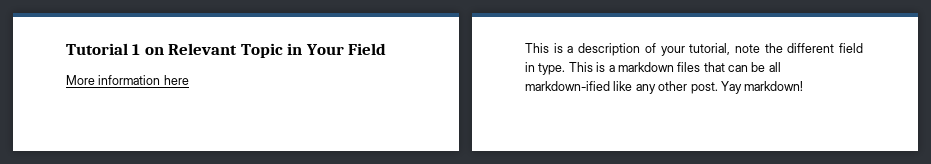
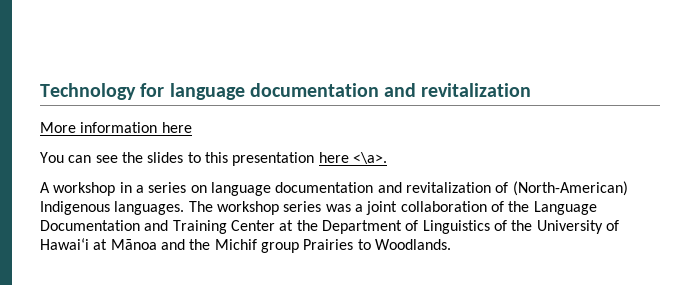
[66,43,387,58] [66,75,189,85] [525,43,863,56] [525,62,781,75] [525,81,804,94] Tutorial 1 on Relevant Topic in Your Field // More information here // This is a description of your tutorial, note the different field in type. This is a markdown files that can be all markdown-ified like any other post. Yay markdown! -> [40,83,532,100] [40,122,192,133] [40,152,387,166] [40,181,628,196] [40,201,597,215] [40,220,619,234] [40,238,451,253] Technology for language documentation and revitalization // More information here // You can see the slides to this presentation here <\a>. // A workshop in a series on language documentation and revitalization of (North-American) Indigenous languages. The workshop series was a joint collaboration of the Language Documentation and Training Center at the Department of Linguistics of the University of Hawaiʻi at Mānoa and the Michif group Prairies to Woodlands.

